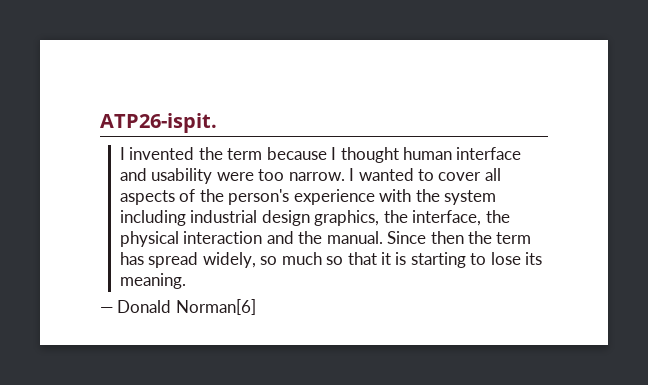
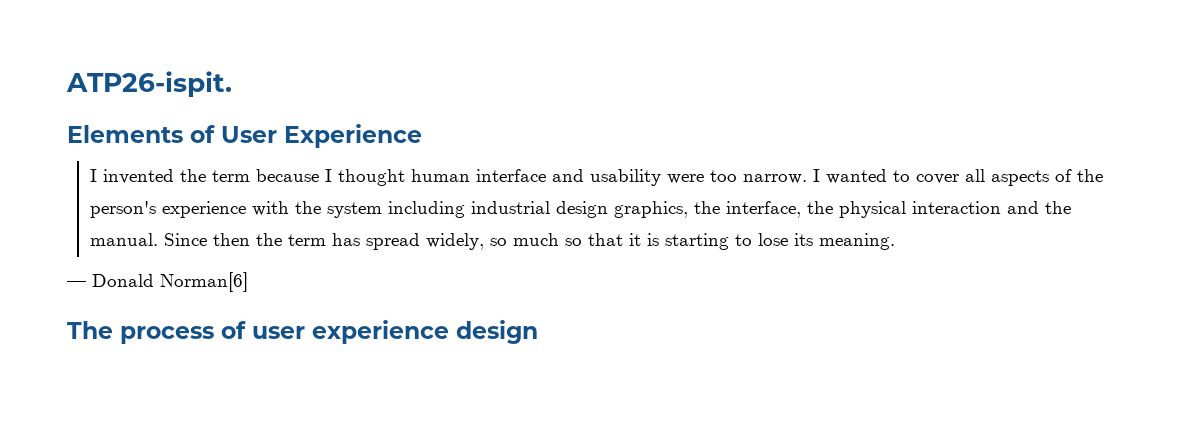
(217, 123) none -> [67,124,422,148] // Elements of User Experience
(256, 307) none -> [67,320,538,344] // The process of user experience design

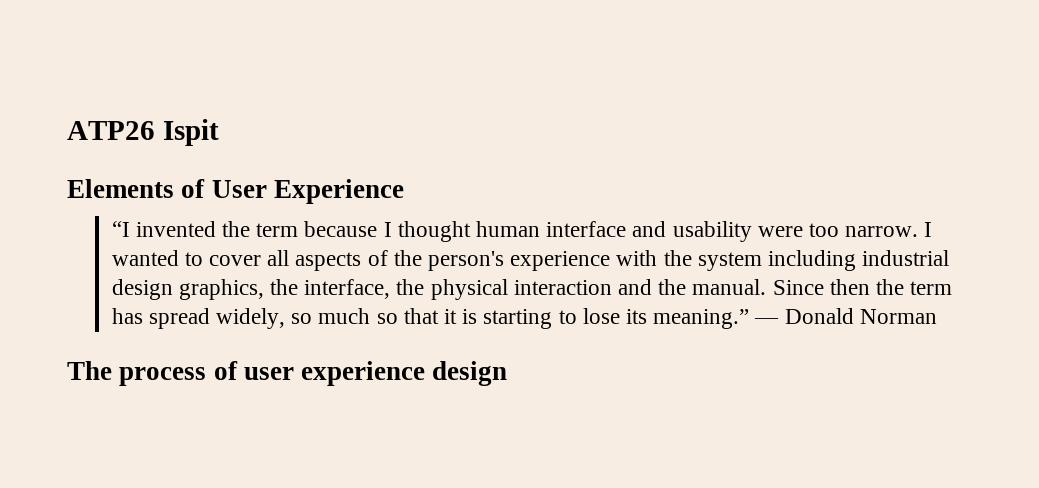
[66,71,232,97] ATP26-ispit. -> [67,119,219,146] ATP26 Ispit
[89,169,97,182] I -> [111,221,130,237] “I
[818,233,895,250] meaning. // -> [653,309,750,329] meaning.”
[160,272,248,292] Norman[6] -> [859,309,937,324] Norman

